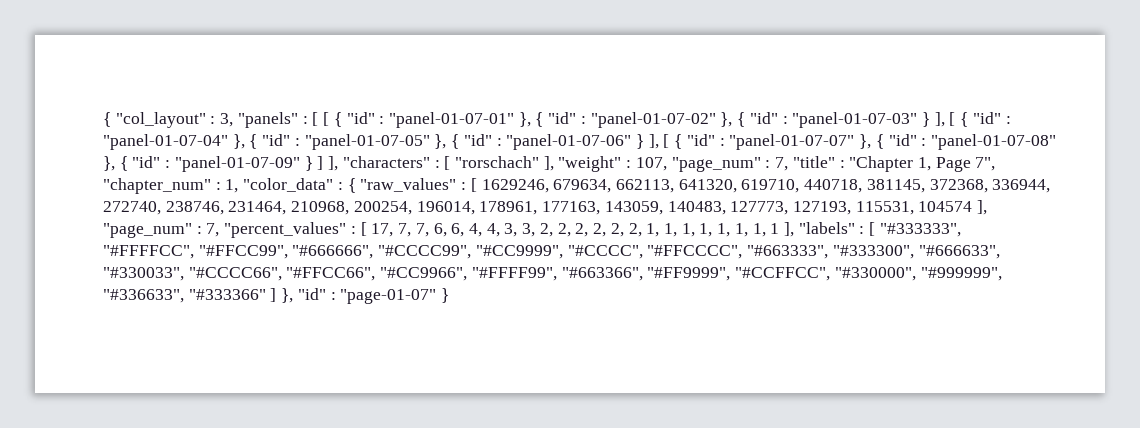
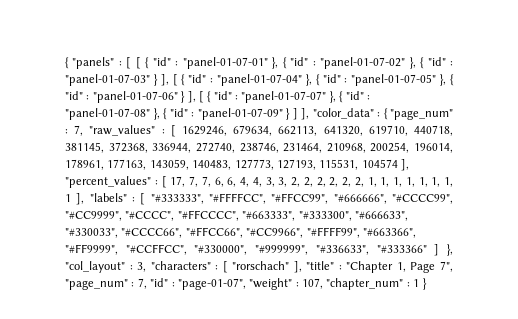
[103,112,234,128] { "col_layout" : 3, -> [65,57,69,69] {
[342,156,996,172] [103,178,356,194] "characters" : [ "rorschach" ], "weight" : 107, "page_num" : 7, "title" : "Chapter 1, Page 7", "chapter_num" : 1, "color_data" : { -> [312,108,453,120] [65,125,84,136] "color_data" : { "page_num" : 7,
[103,223,220,238] "page_num" : 7, -> (409, 165) none
[297,288,437,304] "id" : "page-01-07" -> [65,261,454,273] [65,278,420,290] "col_layout" : 3, "characters" : [ "rorschach" ], "title" : "Chapter 1, Page 7", "page_num" : 7, "id" : "page-01-07", "weight" : 107, "chapter_num" : 1

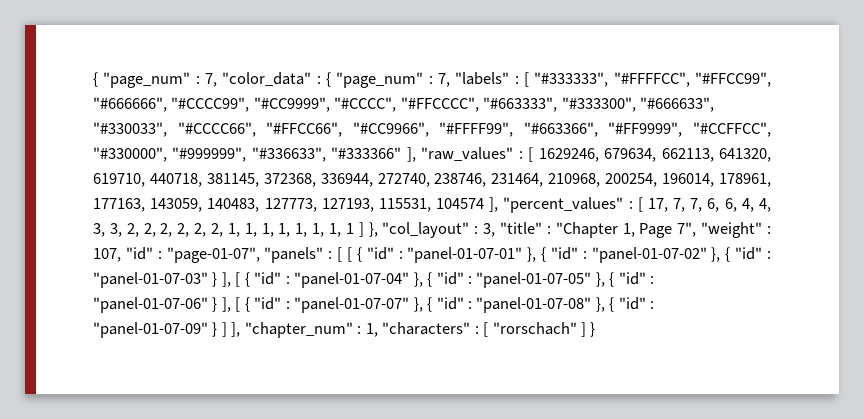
[65,57,69,69] { -> [93,72,771,88] [93,97,715,112] [93,122,771,137] [93,147,771,162] [93,173,771,187] [93,197,771,213] [93,222,771,238] [93,247,260,263] { "page_num" : 7, "color_data" : { "page_num" : 7, "labels" : [ "#333333", "#FFFFCC", "#FFCC99", "#666666", "#CCCC99", "#CC9999", "#CCCC", "#FFCCCC", "#663333", "#333300", "#666633", "#330033", "#CCCC66", "#FFCC66", "#CC9966", "#FFFF99", "#663366", "#FF9999", "#CCFFCC", "#330000", "#999999", "#336633", "#333366" ], "raw_values" : [ 1629246, 679634, 662113, 641320, 619710, 440718, 381145, 372368, 336944, 272740, 238746, 231464, 210968, 200254, 196014, 178961, 177163, 143059, 140483, 127773, 127193, 115531, 104574 ], "percent_values" : [ 17, 7, 7, 6, 6, 4, 4, 3, 3, 2, 2, 2, 2, 2, 2, 1, 1, 1, 1, 1, 1, 1, 1 ] }, "col_layout" : 3, "title" : "Chapter 1, Page 7", "weight" : 107, "id" : "page-01-07",
[312,108,453,120] [65,125,453,137] [65,142,453,153] [65,159,409,171] [65,176,453,188] [65,193,453,205] [65,210,408,221] [65,227,416,238] [65,244,454,256] [65,261,454,273] [65,278,420,290] "color_data" : { "page_num" : 7, "raw_values" : [ 1629246, 679634, 662113, 641320, 619710, 440718, 381145, 372368, 336944, 272740, 238746, 231464, 210968, 200254, 196014, 178961, 177163, 143059, 140483, 127773, 127193, 115531, 104574 ], "percent_values" : [ 17, 7, 7, 6, 6, 4, 4, 3, 3, 2, 2, 2, 2, 2, 2, 1, 1, 1, 1, 1, 1, 1, 1 ], "labels" : [ "#333333", "#FFFFCC", "#FFCC99", "#666666", "#CCCC99", "#CC9999", "#CCCC", "#FFCCCC", "#663333", "#333300", "#666633", "#330033", "#CCCC66", "#FFCC66", "#CC9966", "#FFFF99", "#663366", "#FF9999", "#CCFFCC", "#330000", "#999999", "#336633", "#333366" ] }, "col_layout" : 3, "characters" : [ "rorschach" ], "title" : "Chapter 1, Page 7", "page_num" : 7, "id" : "page-01-07", "weight" : 107, "chapter_num" : 1 -> [244,322,587,338] "chapter_num" : 1, "characters" : [ "rorschach" ]

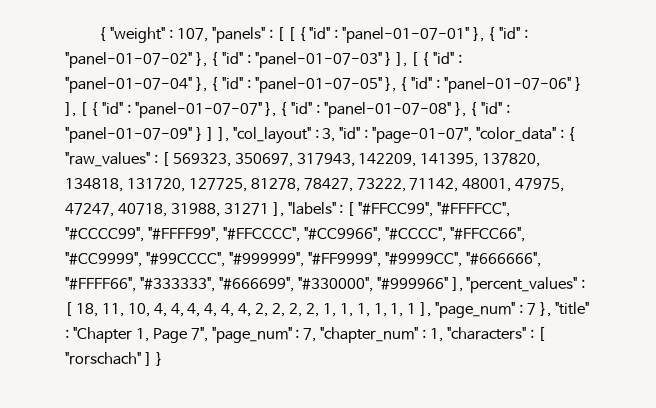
[93,72,771,88] [93,97,715,112] [93,122,771,137] [93,147,771,162] [93,173,771,187] [93,197,771,213] [93,222,771,238] [93,247,260,263] { "page_num" : 7, "color_data" : { "page_num" : 7, "labels" : [ "#333333", "#FFFFCC", "#FFCC99", "#666666", "#CCCC99", "#CC9999", "#CCCC", "#FFCCCC", "#663333", "#333300", "#666633", "#330033", "#CCCC66", "#FFCC66", "#CC9966", "#FFFF99", "#663366", "#FF9999", "#CCFFCC", "#330000", "#999999", "#336633", "#333366" ], "raw_values" : [ 1629246, 679634, 662113, 641320, 619710, 440718, 381145, 372368, 336944, 272740, 238746, 231464, 210968, 200254, 196014, 178961, 177163, 143059, 140483, 127773, 127193, 115531, 104574 ], "percent_values" : [ 17, 7, 7, 6, 6, 4, 4, 3, 3, 2, 2, 2, 2, 2, 2, 1, 1, 1, 1, 1, 1, 1, 1 ] }, "col_layout" : 3, "title" : "Chapter 1, Page 7", "weight" : 107, "id" : "page-01-07", -> [99,27,208,43] { "weight" : 107,
(241, 329) none -> [232,127,575,144] [65,152,541,167] [65,178,565,192] [65,202,511,217] [65,227,525,242] [65,252,541,267] [65,277,586,293] [65,302,589,318] [65,327,317,343] "col_layout" : 3, "id" : "page-01-07", "color_data" : { "raw_values" : [ 569323, 350697, 317943, 142209, 141395, 137820, 134818, 131720, 127725, 81278, 78427, 73222, 71142, 48001, 47975, 47247, 40718, 31988, 31271 ], "labels" : [ "#FFCC99", "#FFFFCC", "#CCCC99", "#FFFF99", "#FFCCCC", "#CC9966", "#CCCC", "#FFCC66", "#CC9999", "#99CCCC", "#999999", "#FF9999", "#9999CC", "#666666", "#FFFF66", "#333333", "#666699", "#330000", "#999966" ], "percent_values" : [ 18, 11, 10, 4, 4, 4, 4, 4, 4, 2, 2, 2, 2, 1, 1, 1, 1, 1, 1 ], "page_num" : 7 }, "title" : "Chapter 1, Page 7", "page_num" : 7,

